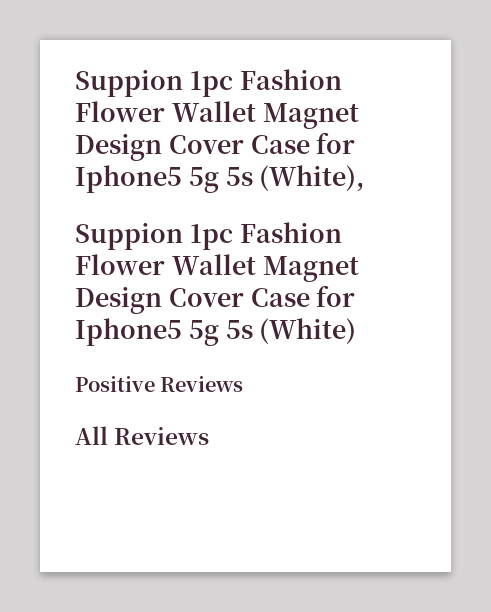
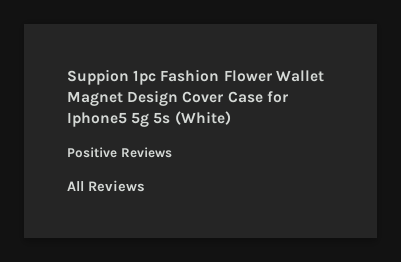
[259,165,365,191] [75,222,342,250] [75,254,359,282] [75,285,356,314] [75,318,253,346] (White), // Suppion 1pc Fashion Flower Wallet Magnet Design Cover Case for Iphone5 5g 5s -> (171, 118) none

